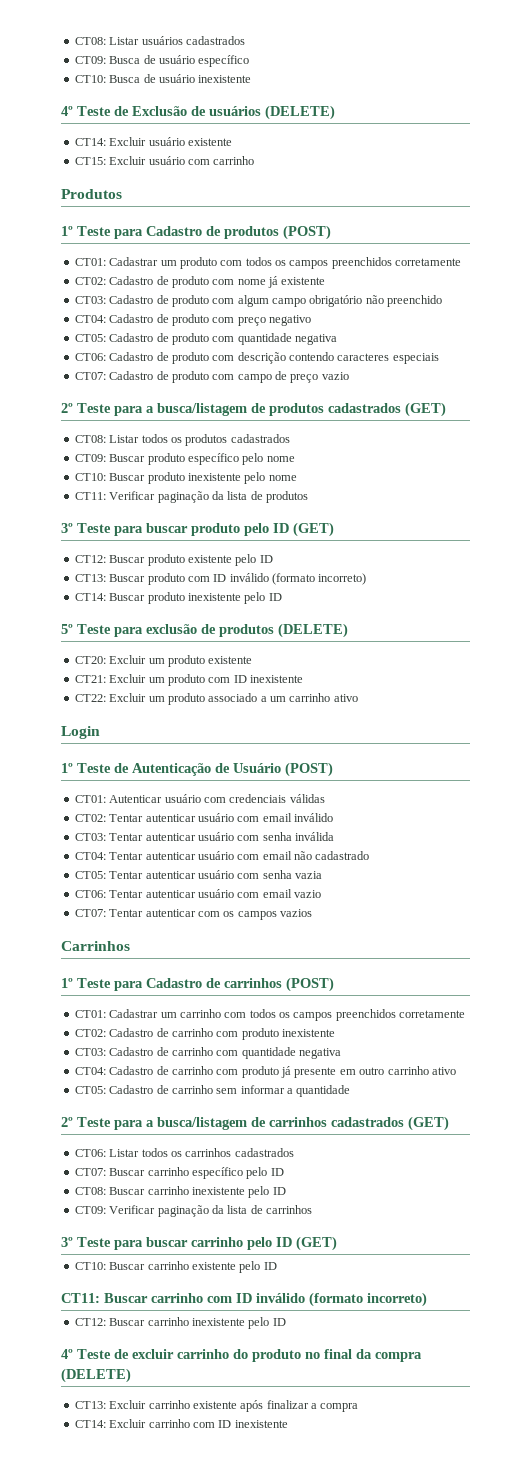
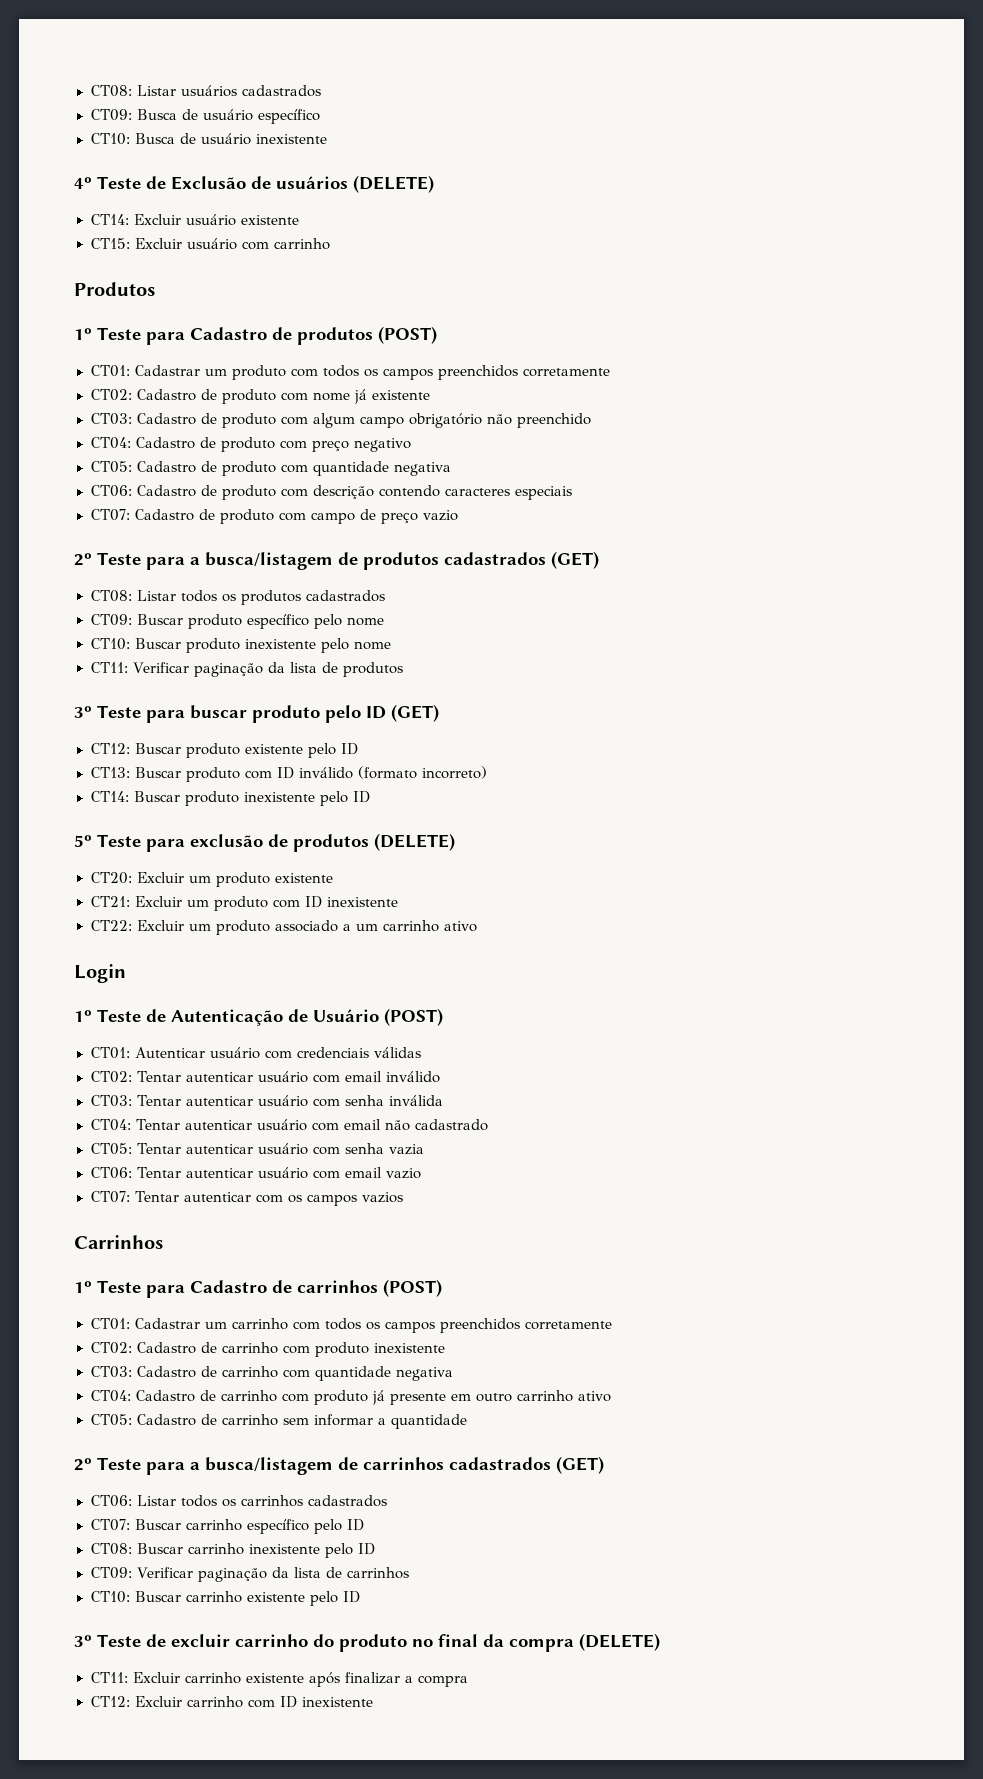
[61,1236,337,1251] // 3º Teste para buscar carrinho pelo ID (GET) -> (410, 1573) none
[61,1292,427,1307] [74,1317,286,1329] [61,1349,73,1359] CT11: Buscar carrinho com ID inválido (formato incorreto) // CT12: Buscar carrinho inexistente pelo ID // 4º -> [74,1635,92,1647] 3º
[74,1401,106,1409] CT13: -> [90,1672,128,1683] CT11:
[74,1420,106,1428] CT14: -> [90,1696,130,1707] CT12:

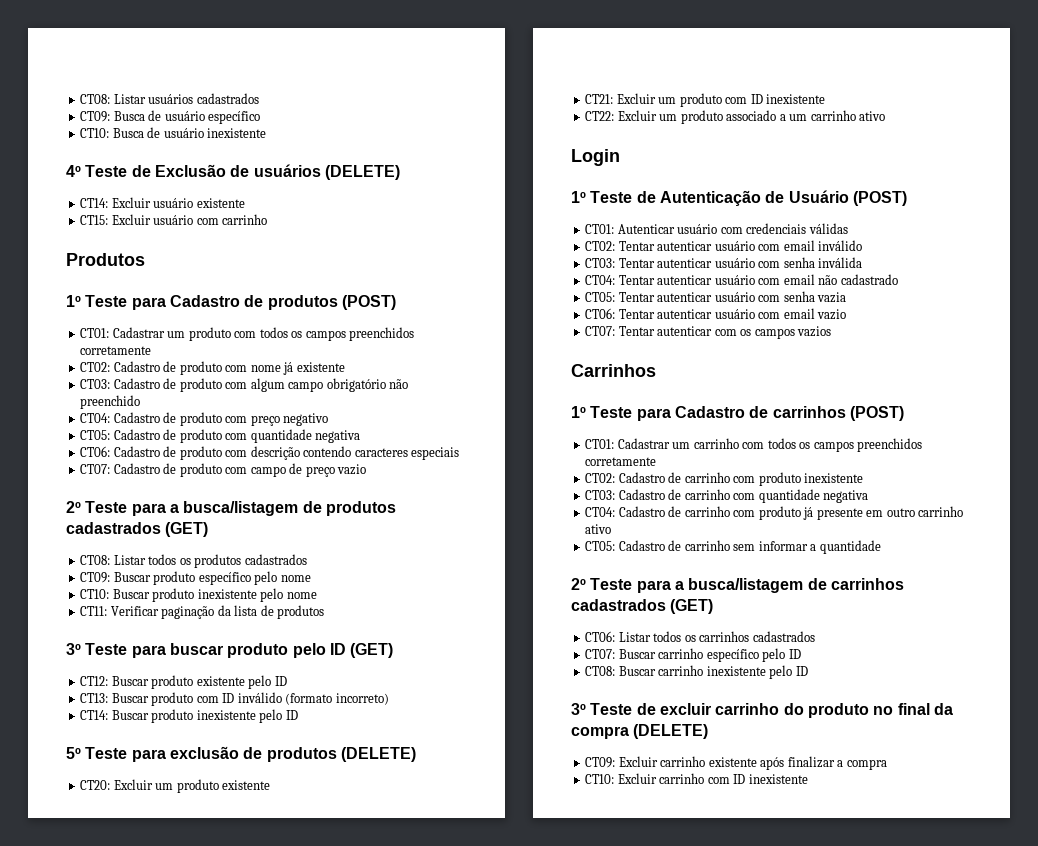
[90,1567,410,1582] [90,1591,360,1606] // CT09: Verificar paginação da lista de carrinhos // CT10: Buscar carrinho existente pelo ID -> (808, 671) none
[90,1672,128,1683] CT11: -> [585,757,616,768] CT09:
[90,1696,130,1707] CT12: -> [585,774,615,784] CT10:

